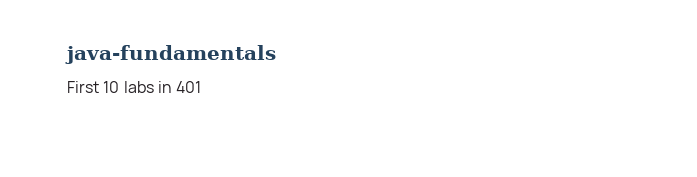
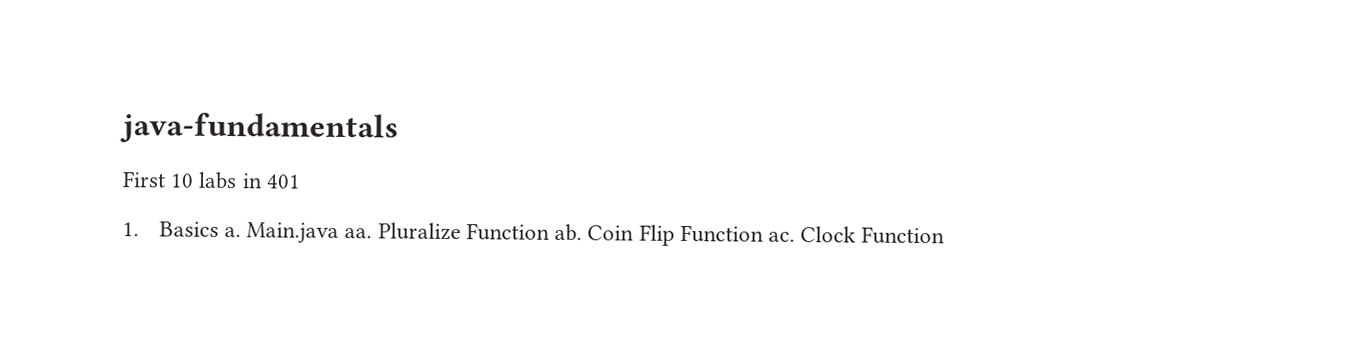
(202, 87) none -> [122,221,946,246] // 1. Basics a. Main.java aa. Pluralize Function ab. Coin Flip Function ac. Clock Function

